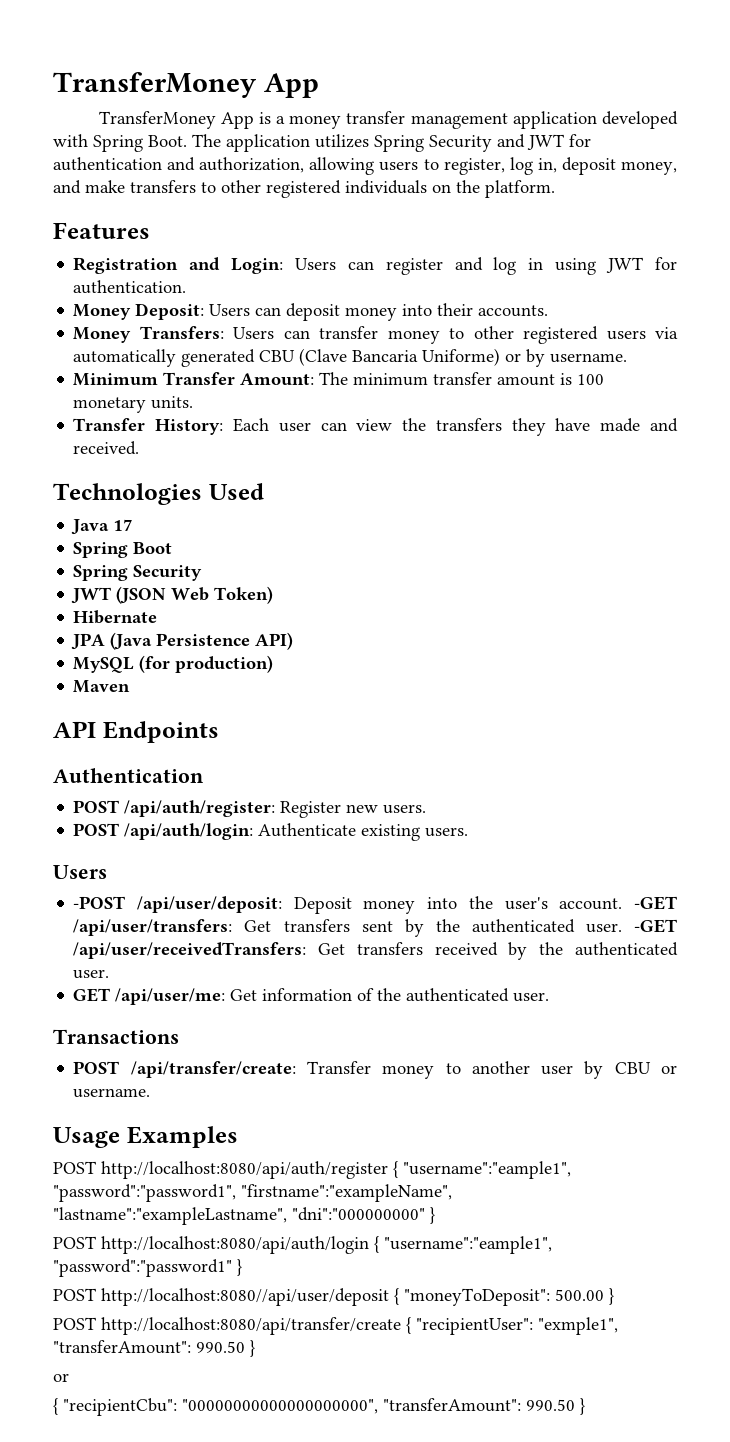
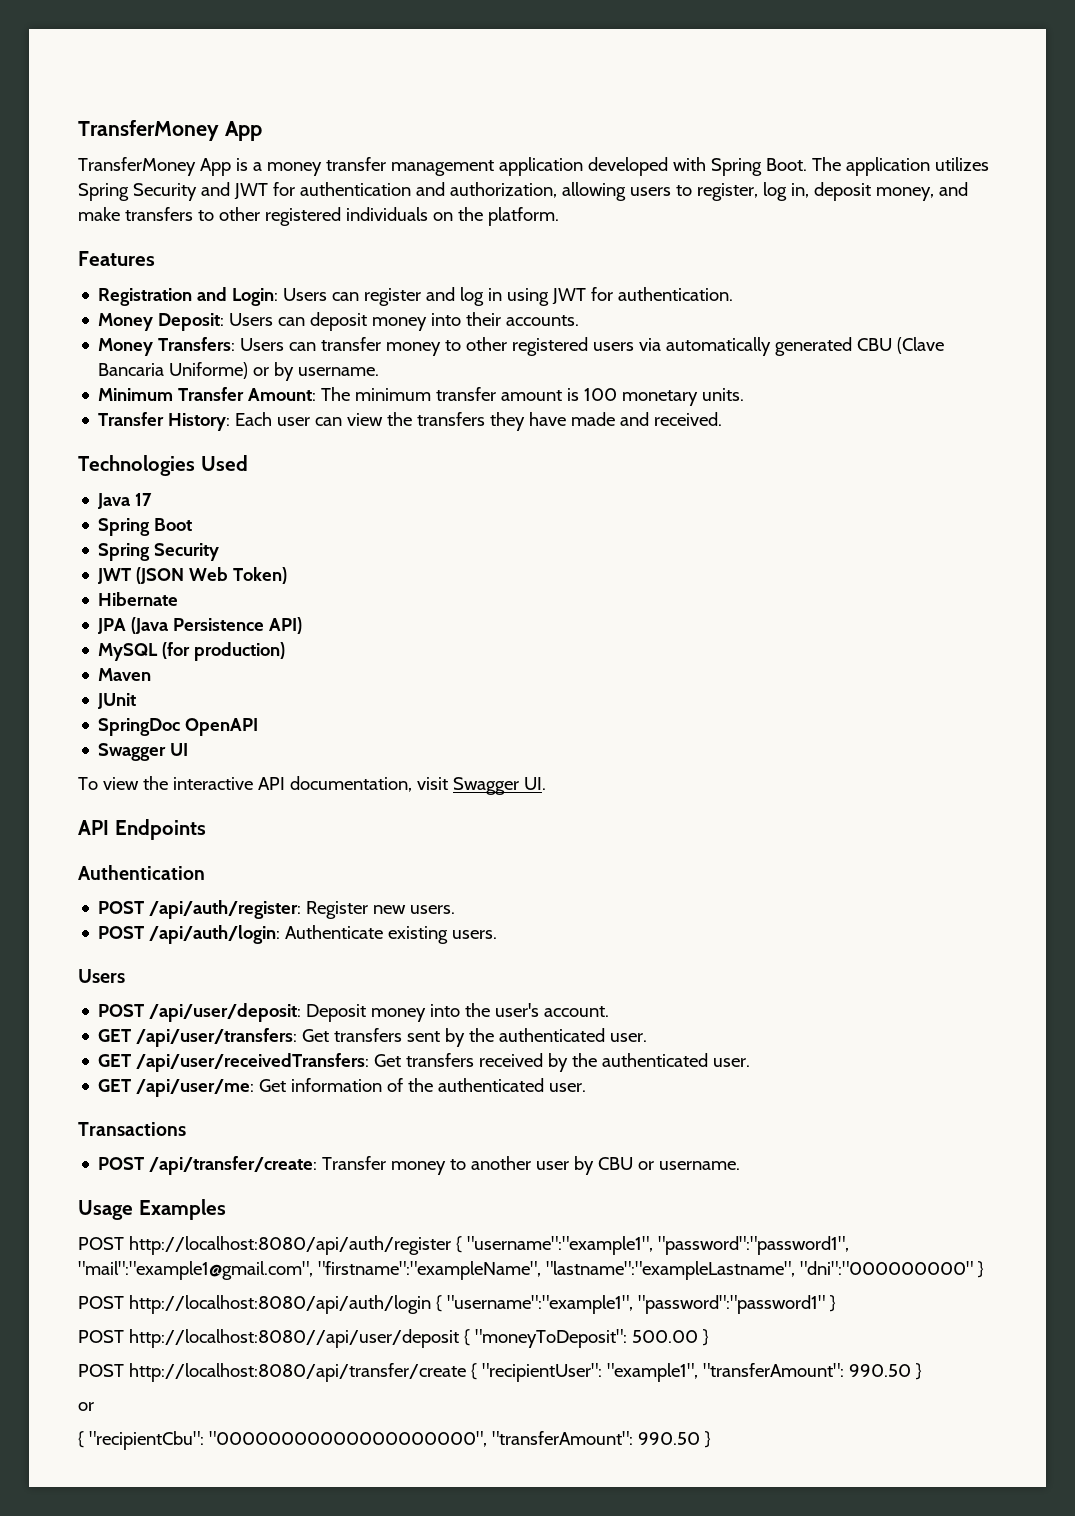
(131, 686) none -> [97,693,137,709] [98,718,259,736] [98,743,189,761] [78,776,546,795] // JUnit // SpringDoc OpenAPI // Swagger UI // To view the interactive API documentation, visit Swagger UI.
[73,896,126,909] -POST -> [98,1004,145,1017] POST
[634,896,677,910] -GET -> [98,1029,132,1042] // GET
[634,919,677,933] -GET -> [98,1054,132,1067] // GET
[403,1161,571,1179] [53,1184,236,1202] "username":"eample1", "password":"password1", -> [466,1236,849,1255] [78,1261,313,1280] "username":"example1", "password":"password1", "mail":"example1@gmail.com",
[384,1236,552,1254] "username":"eample1", -> [446,1295,633,1314] "username":"example1",
[538,1317,618,1335] "exmple1", -> [606,1363,698,1382] "example1",

